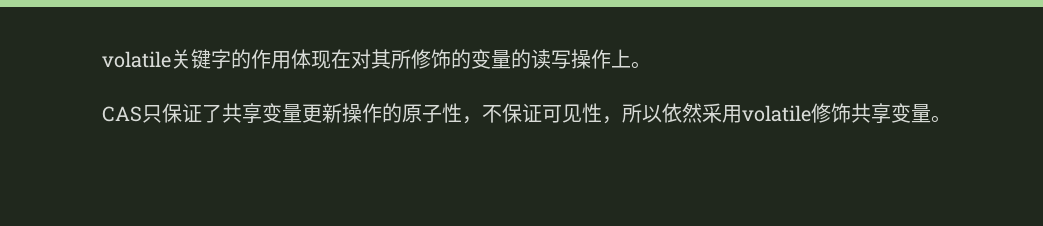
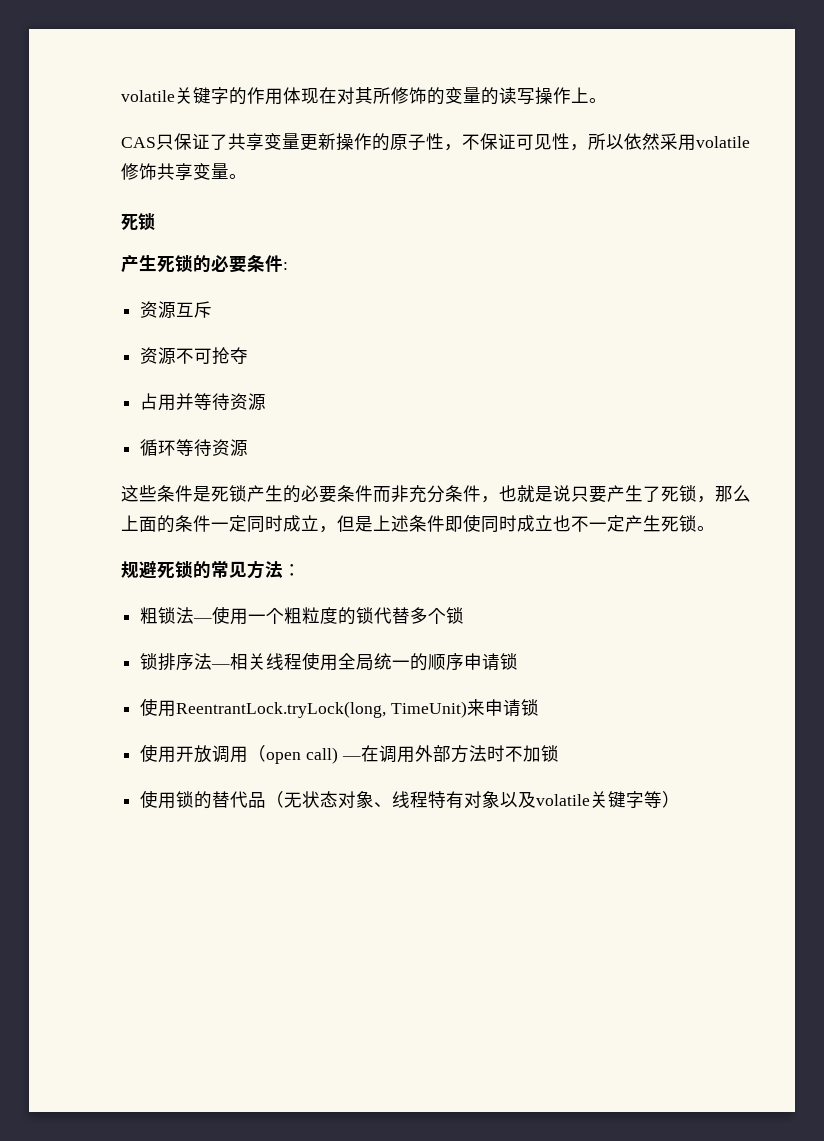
(951, 119) none -> [121,213,155,230] [121,254,288,273] [140,301,213,319] [140,347,249,365] [140,393,267,411] [140,439,249,457] [121,485,751,503] [121,514,715,533] [121,560,301,579] [140,606,465,625] [140,652,519,671] [140,698,539,718] [140,744,559,764] [140,790,681,809] // 死锁 // 产生死锁的必要条件: // 资源互斥 // 资源不可抢夺 // 占用并等待资源 // 循环等待资源 // 这些条件是死锁产生的必要条件而非充分条件，也就是说只要产生了死锁，那么上面的条件一定同时成立，但是上述条件即使同时成立也不一定产生死锁。 // 规避死锁的常见方法： // 粗锁法—使用一个粗粒度的锁代替多个锁 // 锁排序法—相关线程使用全局统一的顺序申请锁 // 使用ReentrantLock.tryLock(long, TimeUnit)来申请锁 // 使用开放调用（open call) —在调用外部方法时不加锁 // 使用锁的替代品（无状态对象、线程特有对象以及volatile关键字等）

